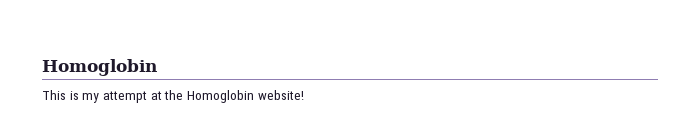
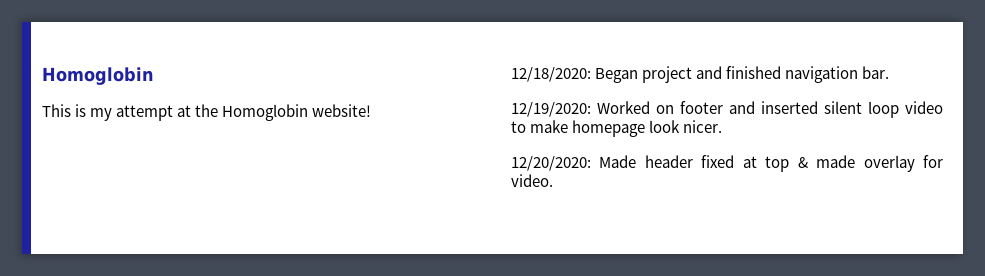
(304, 95) none -> [511,66,890,83] [511,101,943,118] [511,120,723,137] [511,155,944,172] [511,174,553,187] // 12/18/2020: Began project and finished navigation bar. // 12/19/2020: Worked on footer and inserted silent loop video to make homepage look nicer. // 12/20/2020: Made header fixed at top & made overlay for video.

